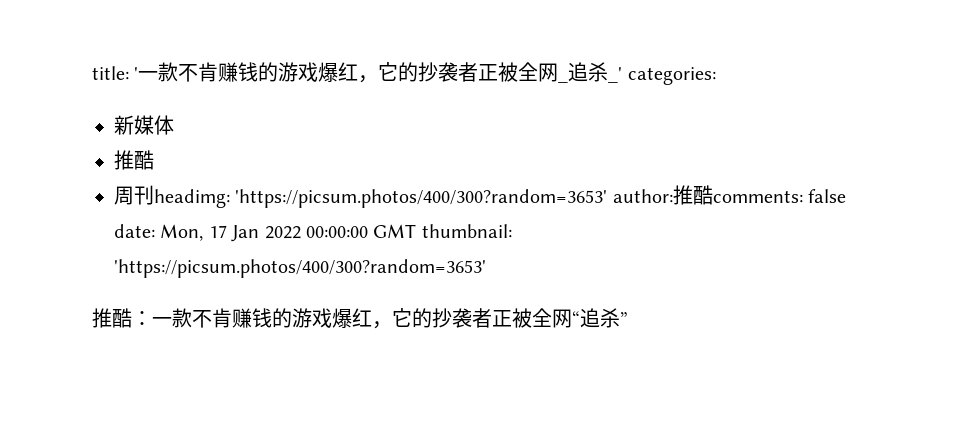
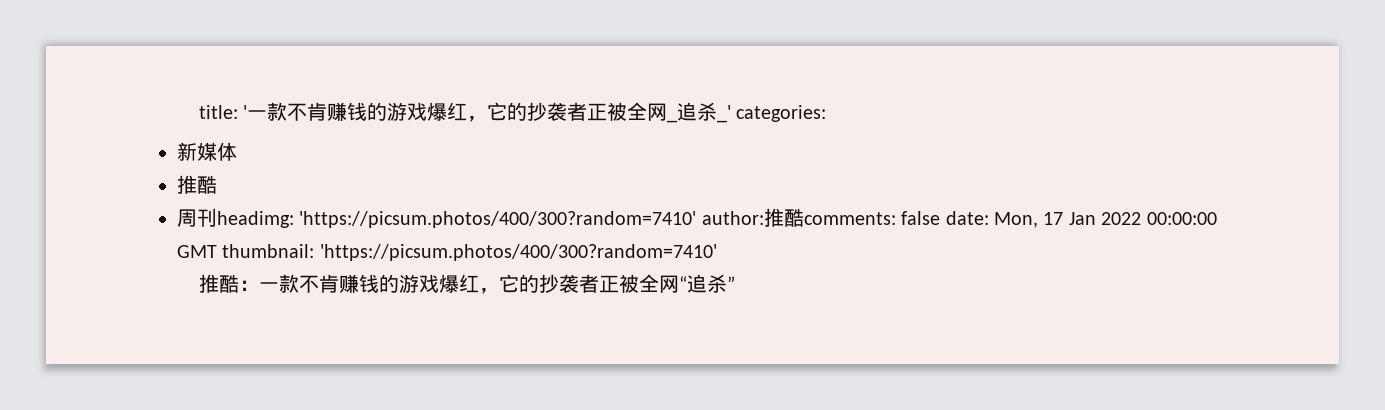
[235,189,608,208] 'https://picsum.photos/400/300?random=3653' -> [299,211,697,228] 'https://picsum.photos/400/300?random=7410'
[114,259,486,278] 'https://picsum.photos/400/300?random=3653' -> [319,244,717,261] 'https://picsum.photos/400/300?random=7410'

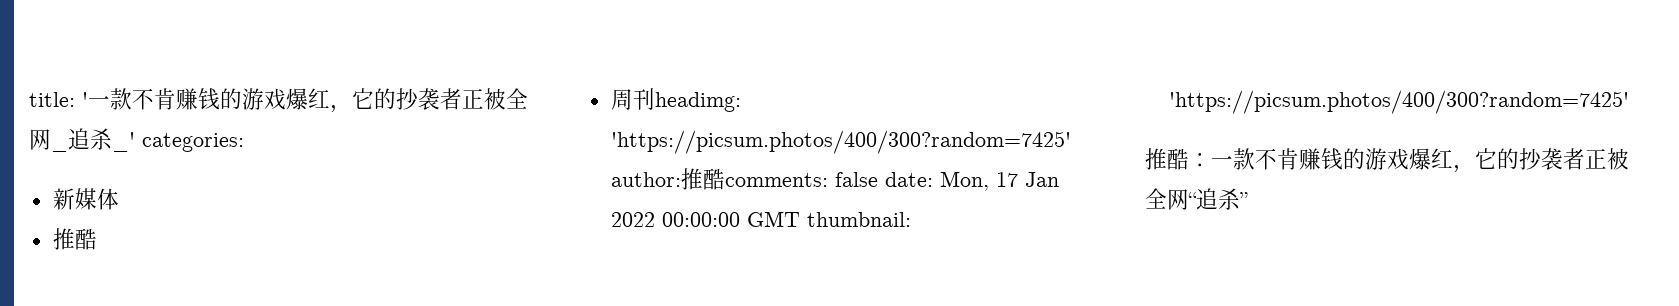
[299,211,697,228] 'https://picsum.photos/400/300?random=7410' -> [610,130,1071,154] 'https://picsum.photos/400/300?random=7425'
[319,244,717,261] 'https://picsum.photos/400/300?random=7410' -> [1168,90,1629,114] 'https://picsum.photos/400/300?random=7425'

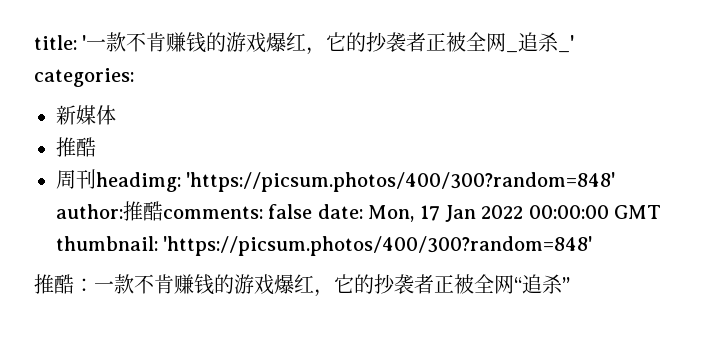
[610,130,1071,154] 'https://picsum.photos/400/300?random=7425' -> [186,172,616,192] 'https://picsum.photos/400/300?random=848'
[1168,90,1629,114] 'https://picsum.photos/400/300?random=7425' -> [163,236,593,256] 'https://picsum.photos/400/300?random=848'

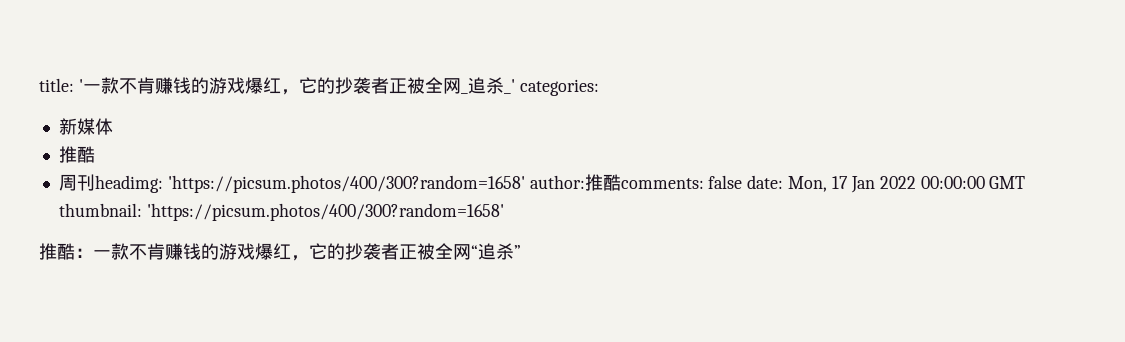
[186,172,616,192] 'https://picsum.photos/400/300?random=848' -> [167,175,525,193] 'https://picsum.photos/400/300?random=1658'
[163,236,593,256] 'https://picsum.photos/400/300?random=848' -> [146,203,504,221] 'https://picsum.photos/400/300?random=1658'

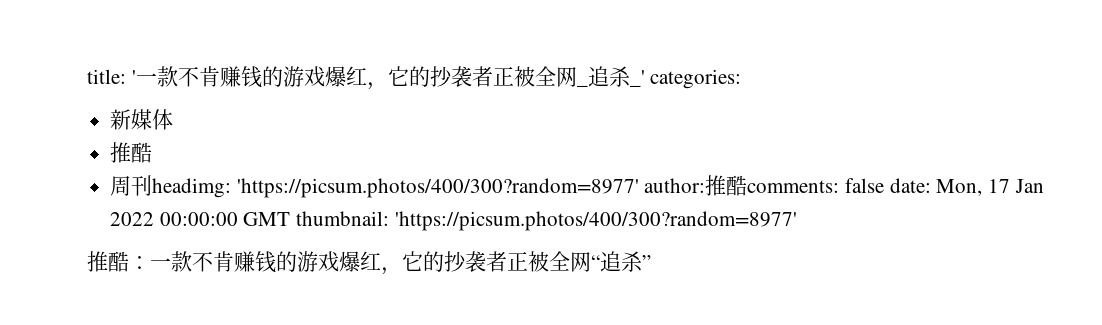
[167,175,525,193] 'https://picsum.photos/400/300?random=1658' -> [236,178,639,198] 'https://picsum.photos/400/300?random=8977'
[146,203,504,221] 'https://picsum.photos/400/300?random=1658' -> [394,211,797,231] 'https://picsum.photos/400/300?random=8977'

